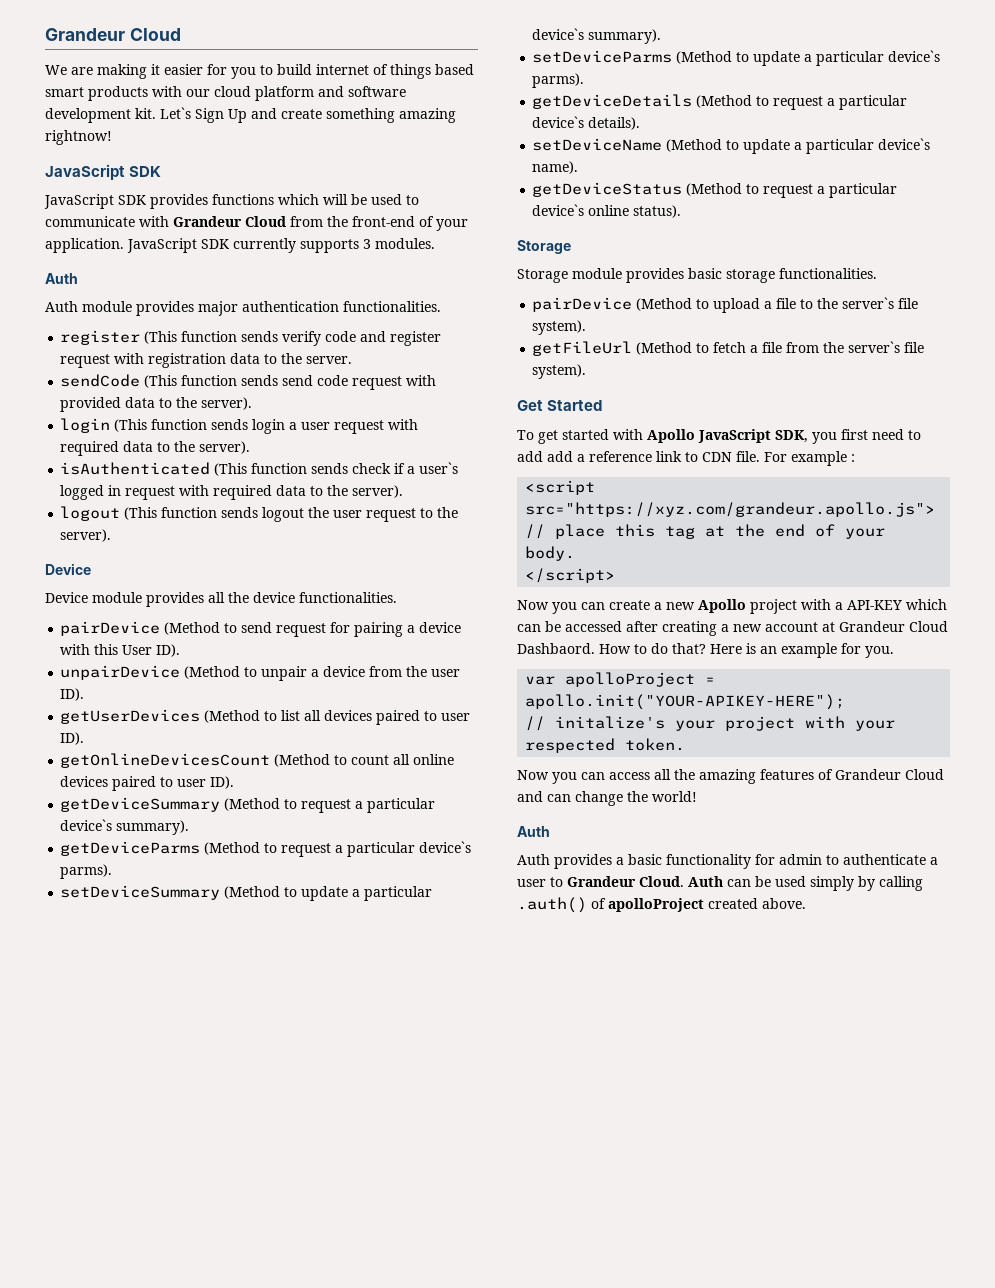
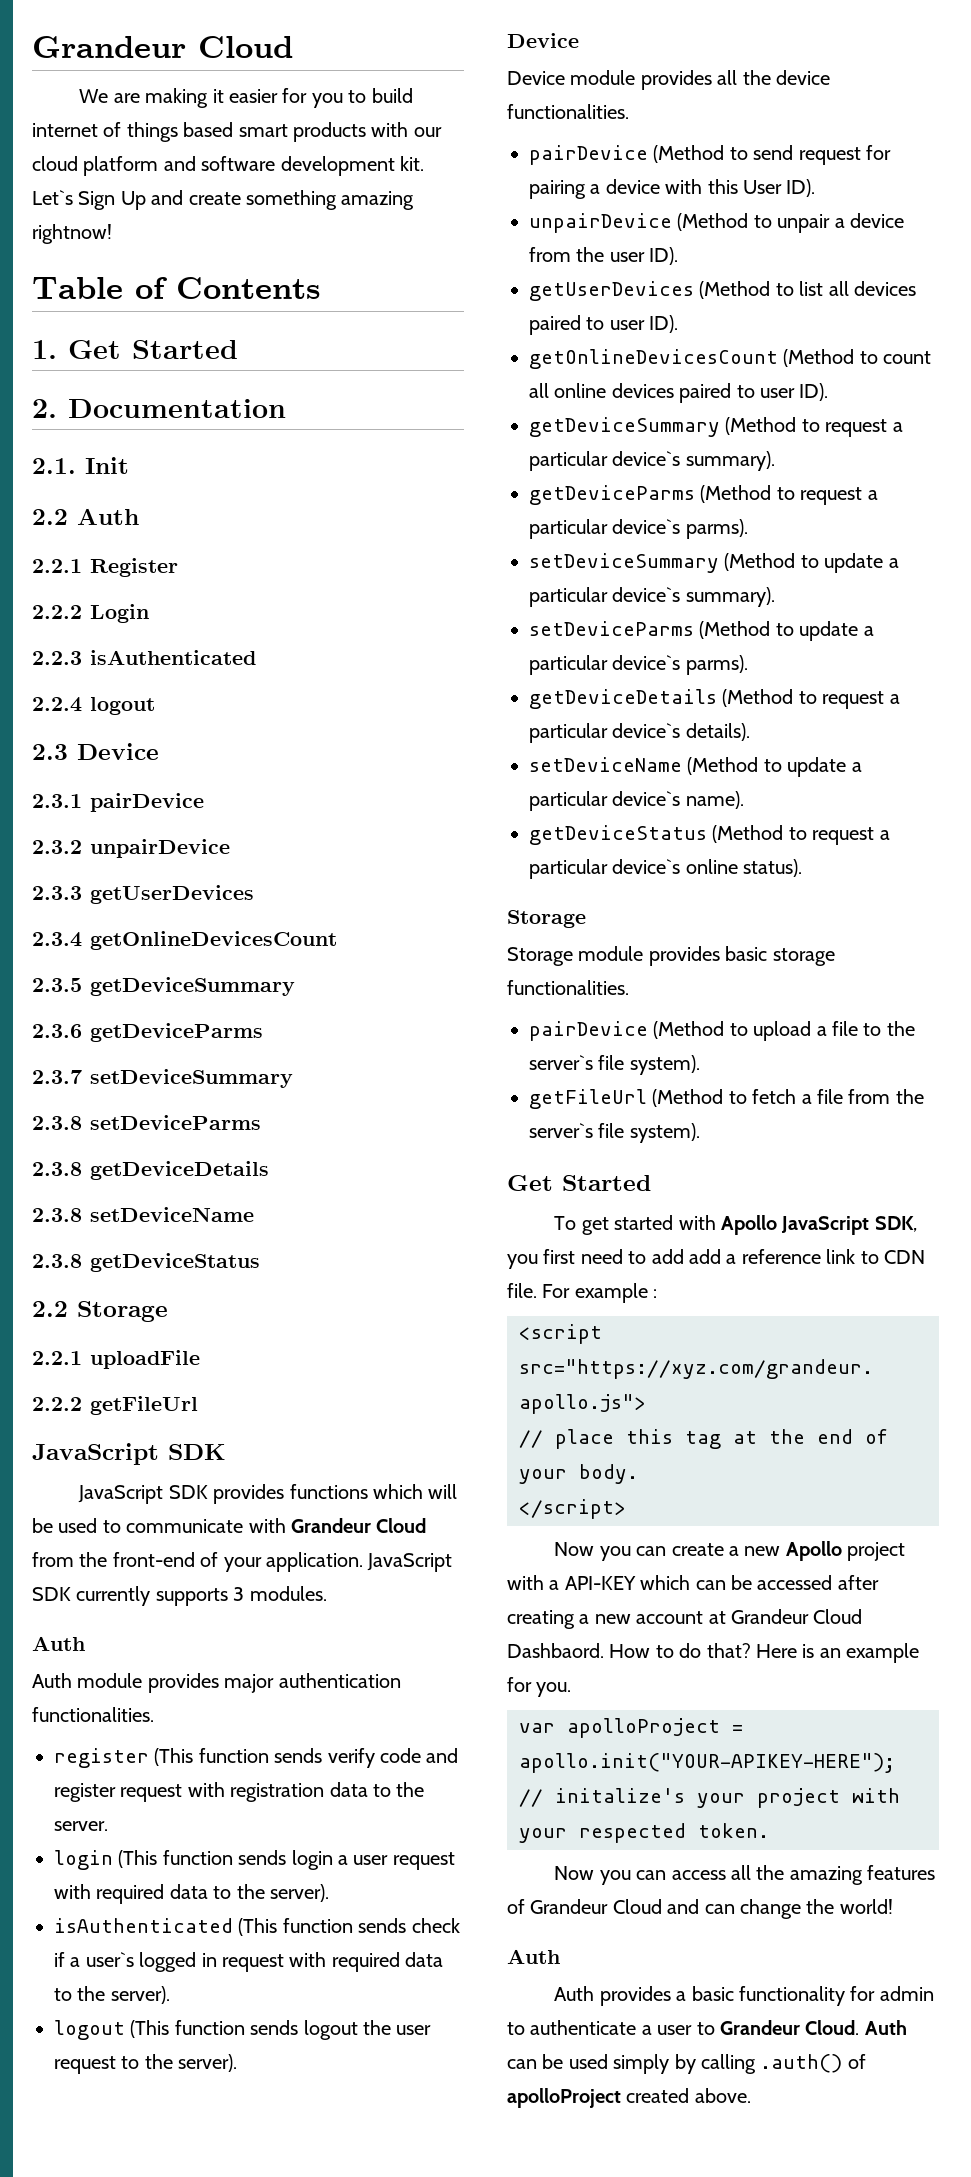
(112, 137) none -> [32,277,321,299] [32,340,238,359] [32,399,286,418] [32,457,129,474] [32,508,139,525] [32,558,178,577] [32,604,149,623] [32,650,256,665] [32,697,155,715] [32,743,159,760] [32,793,204,812] [32,839,230,858] [32,885,254,904] [32,931,337,950] [32,977,295,996] [32,1023,263,1042] [32,1069,293,1088] [32,1115,261,1130] [32,1161,269,1180] [32,1207,254,1222] [32,1253,260,1272] [32,1301,168,1322] [32,1350,200,1369] [32,1396,198,1415] // Table of Contents // 1. Get Started // 2. Documentation // 2.1. Init // 2.2 Auth // 2.2.1 Register // 2.2.2 Login // 2.2.3 isAuthenticated // 2.2.4 logout // 2.3 Device // 2.3.1 pairDevice // 2.3.2 unpairDevice // 2.3.3 getUserDevices // 2.3.4 getOnlineDevicesCount // 2.3.5 getDeviceSummary // 2.3.6 getDeviceParms // 2.3.7 setDeviceSummary // 2.3.8 setDeviceParms // 2.3.8 getDeviceDetails // 2.3.8 setDeviceName // 2.3.8 getDeviceStatus // 2.2 Storage // 2.2.1 uploadFile // 2.2.2 getFileUrl
[60,374,437,390] [60,397,253,412] // sendCode (This function sends send code request with provided data to the server). -> (108, 1826) none

